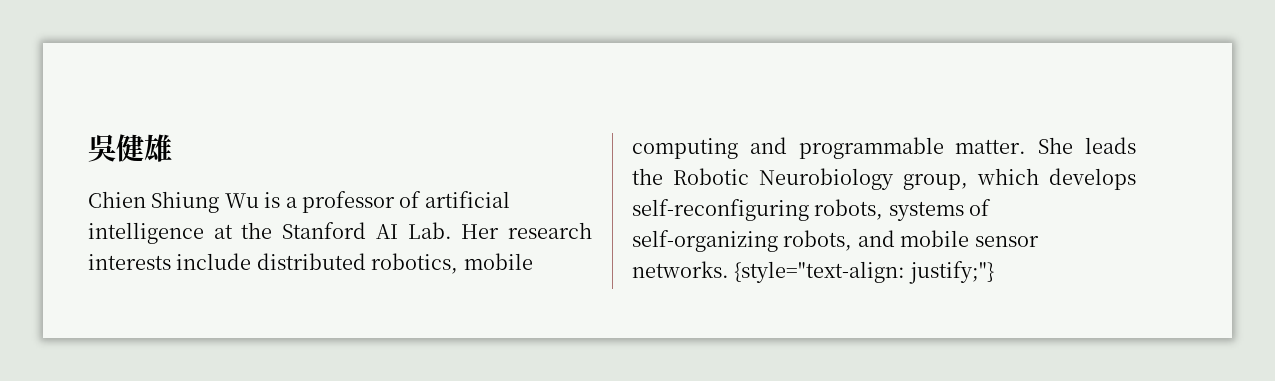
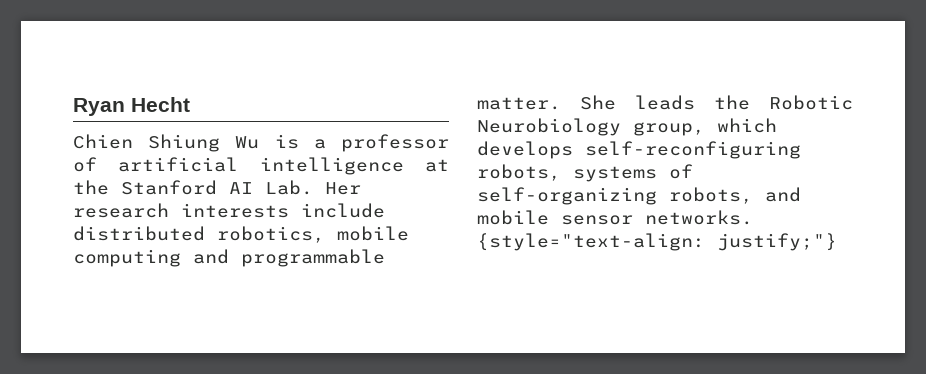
[88,134,172,162] 吳健雄 -> [73,97,190,116] Ryan Hecht

